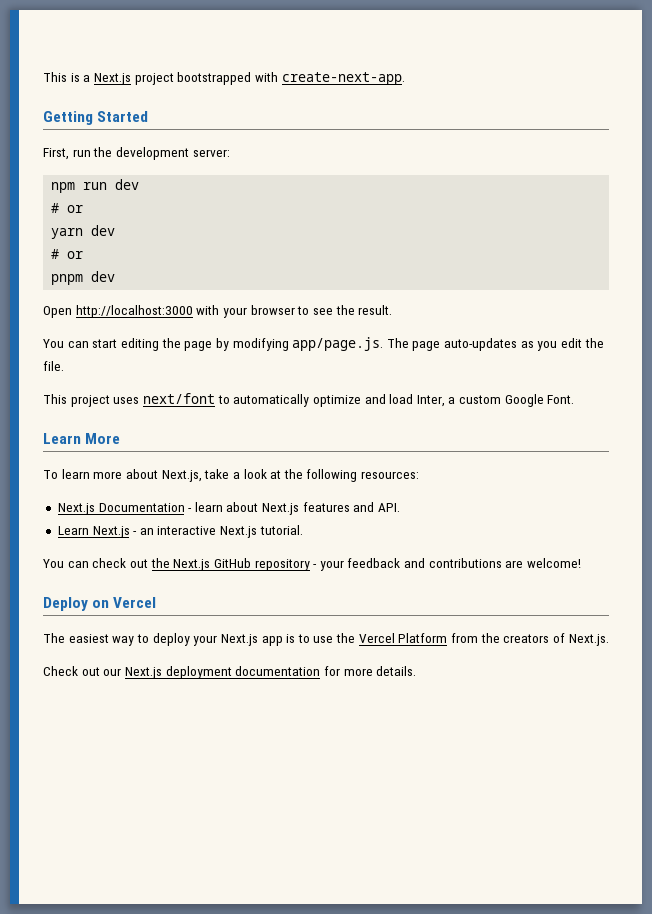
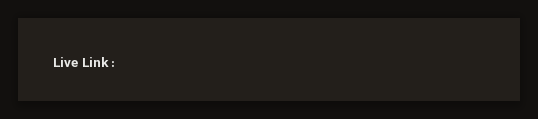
[43,72,405,85] [43,111,149,125] [43,147,230,160] [51,179,140,193] [51,203,84,213] [51,225,116,239] [51,249,84,259] [51,271,116,285] [43,305,393,318] [43,337,604,351] [43,361,64,371] [43,393,575,407] [43,433,121,444] [43,469,420,482] [57,502,401,515] [57,525,303,538] [43,558,582,571] [43,597,157,611] [43,633,609,646] [43,666,417,679] This is a Next.js project bootstrapped with create-next-app. // Getting Started // First, run the development server: // npm run dev // # or // yarn dev // # or // pnpm dev // Open http://localhost:3000 with your browser to see the result. // You can start editing the page by modifying app/page.js. The page auto-updates as you edit the file. // This project uses next/font to automatically optimize and load Inter, a custom Google Font. // Learn More // To learn more about Next.js, take a look at the following resources: // Next.js Documentation - learn about Next.js features and API. // Learn Next.js - an interactive Next.js tutorial. // You can check out the Next.js GitHub repository - your feedback and contributions are welcome! // Deploy on Vercel // The easiest way to deploy your Next.js app is to use the Vercel Platform from the creators of Next.js. // Check out our Next.js deployment documentation for more details. -> [53,57,116,67] Live Link :

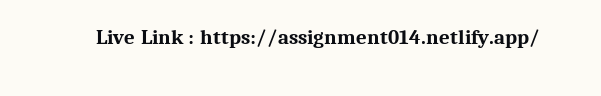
(116, 64) none -> [199,29,540,48] https://assignment014.netlify.app/

